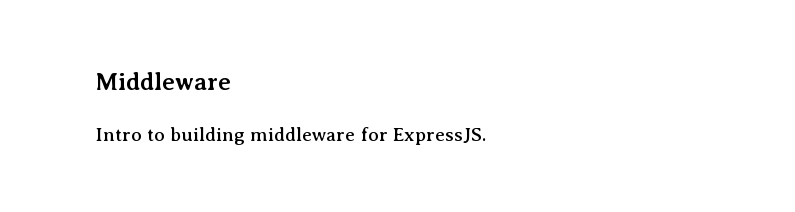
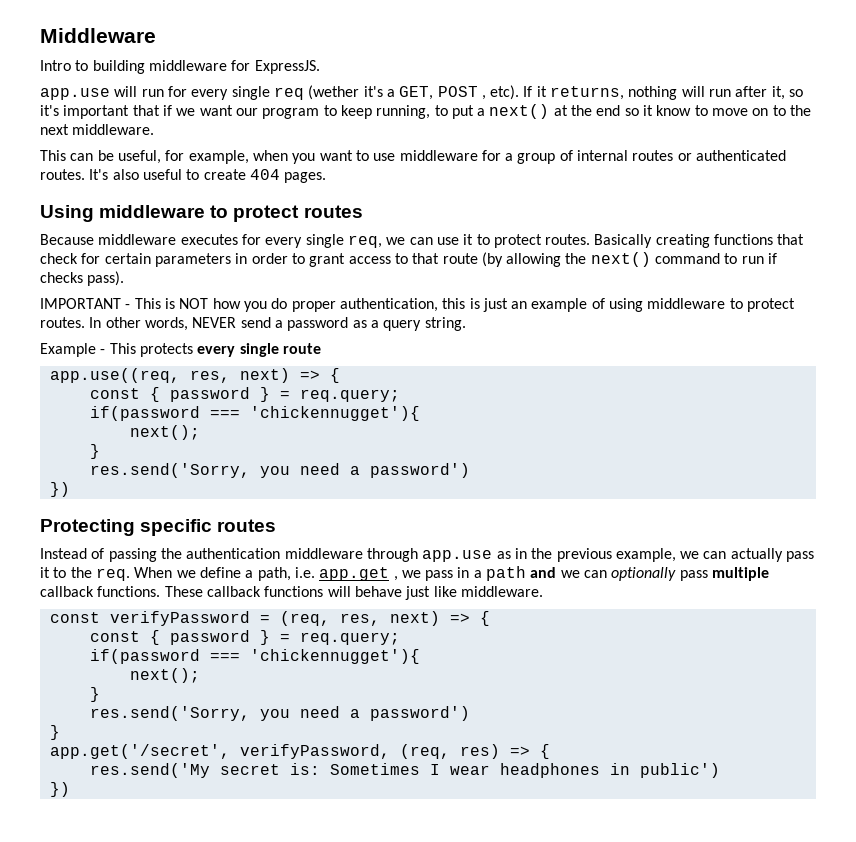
(486, 136) none -> [40,85,804,100] [40,104,812,119] [40,124,155,135] [40,150,787,164] [40,169,327,183] [40,205,363,222] [40,234,805,248] [40,252,778,267] [40,271,125,286] [40,298,796,312] [40,317,466,331] [40,343,321,357] [49,368,340,383] [89,387,400,402] [89,406,420,421] [129,425,200,440] [89,444,100,459] [89,463,470,478] [49,482,70,497] [40,519,277,536] [40,548,815,562] [40,566,770,581] [40,586,543,600] [49,611,490,626] [89,630,400,645] [89,649,420,664] [129,668,200,683] [89,687,100,702] [89,706,470,721] [49,725,60,740] [49,744,550,759] [89,763,720,778] [49,782,70,797] // app.use will run for every single req (wether it's a GET, POST , etc). If it returns, nothing will run after it, so it's important that if we want our program to keep running, to put a next() at the end so it know to move on to the next middleware. // This can be useful, for example, when you want to use middleware for a group of internal routes or authenticated routes. It's also useful to create 404 pages. // Using middleware to protect routes // Because middleware executes for every single req, we can use it to protect routes. Basically creating functions that check for certain parameters in order to grant access to that route (by allowing the next() command to run if checks pass). // IMPORTANT - This is NOT how you do proper authentication, this is just an example of using middleware to protect routes. In other words, NEVER send a password as a query string. // Example - This protects every single route // app.use((req, res, next) => { // const { password } = req.query; // if(password === 'chickennugget'){ // next(); // } // res.send('Sorry, you need a password') // }) // Protecting specific routes // Instead of passing the authentication middleware through app.use as in the previous example, we can actually pass it to the req. When we define a path, i.e. app.get , we pass in a path and we can optionally pass multiple callback functions. These callback functions will behave just like middleware. // const verifyPassword = (req, res, next) => { // const { password } = req.query; // if(password === 'chickennugget'){ // next(); // } // res.send('Sorry, you need a password') // } // app.get('/secret', verifyPassword, (req, res) => { // res.send('My secret is: Sometimes I wear headphones in public') // })

